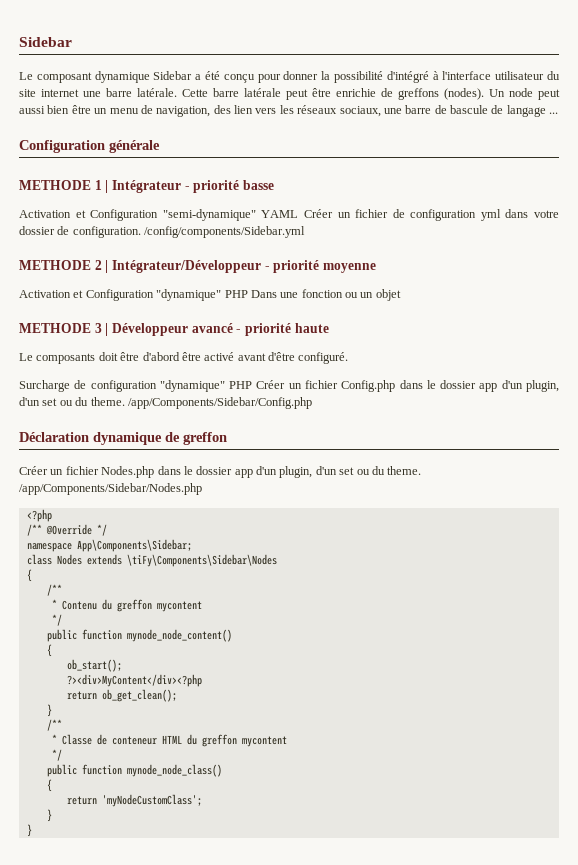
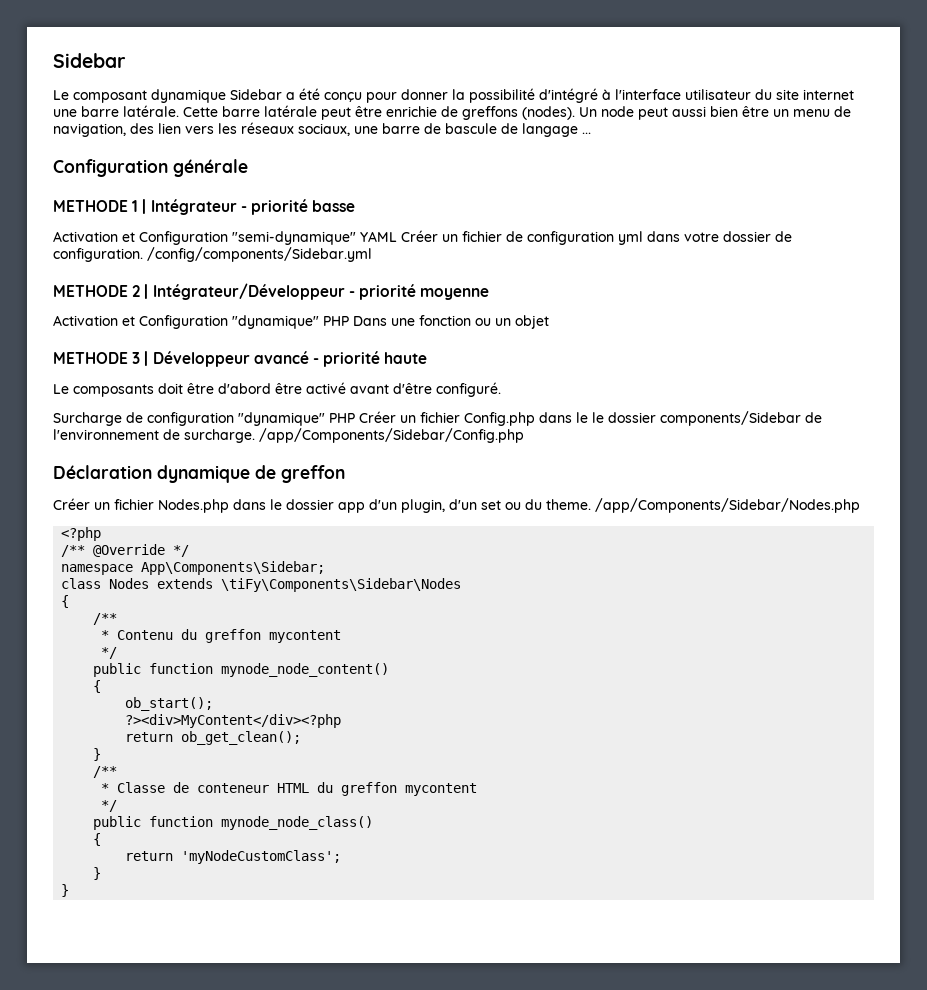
[440,380,559,392] [19,397,125,406] dossier app d'un plugin, d'un set ou du theme. -> [592,411,822,426] [53,429,255,443] le dossier components/Sidebar de l'environnement de surcharge.

